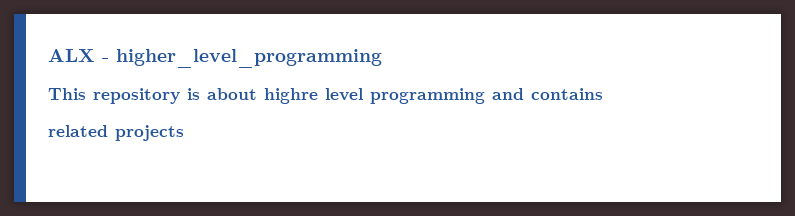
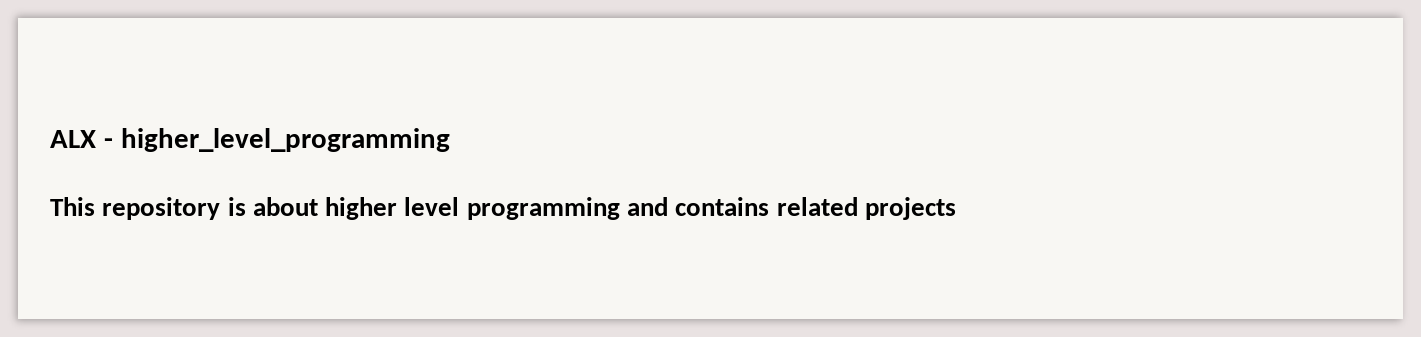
[264,88,318,104] highre -> [325,197,398,220] higher
(603, 94) // -> (770, 206) none

